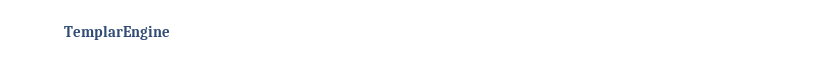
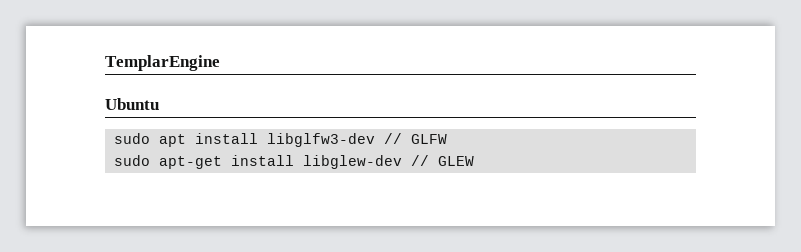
(170, 32) none -> [105,98,159,110] [113,133,447,147] [113,155,474,169] // Ubuntu // sudo apt install libglfw3-dev // GLFW // sudo apt-get install libglew-dev // GLEW

